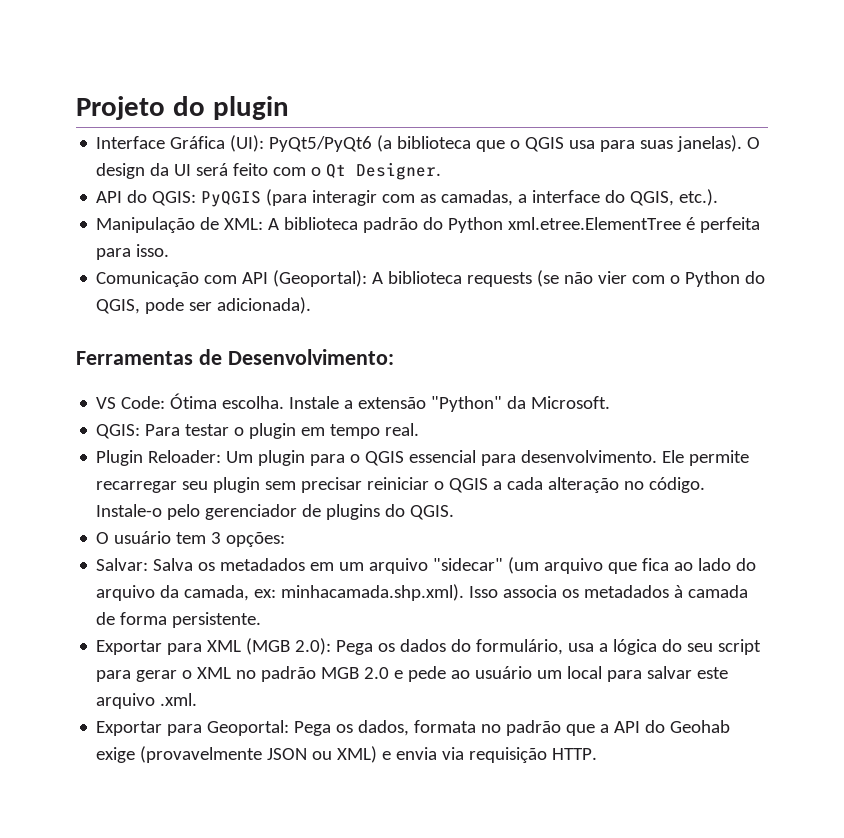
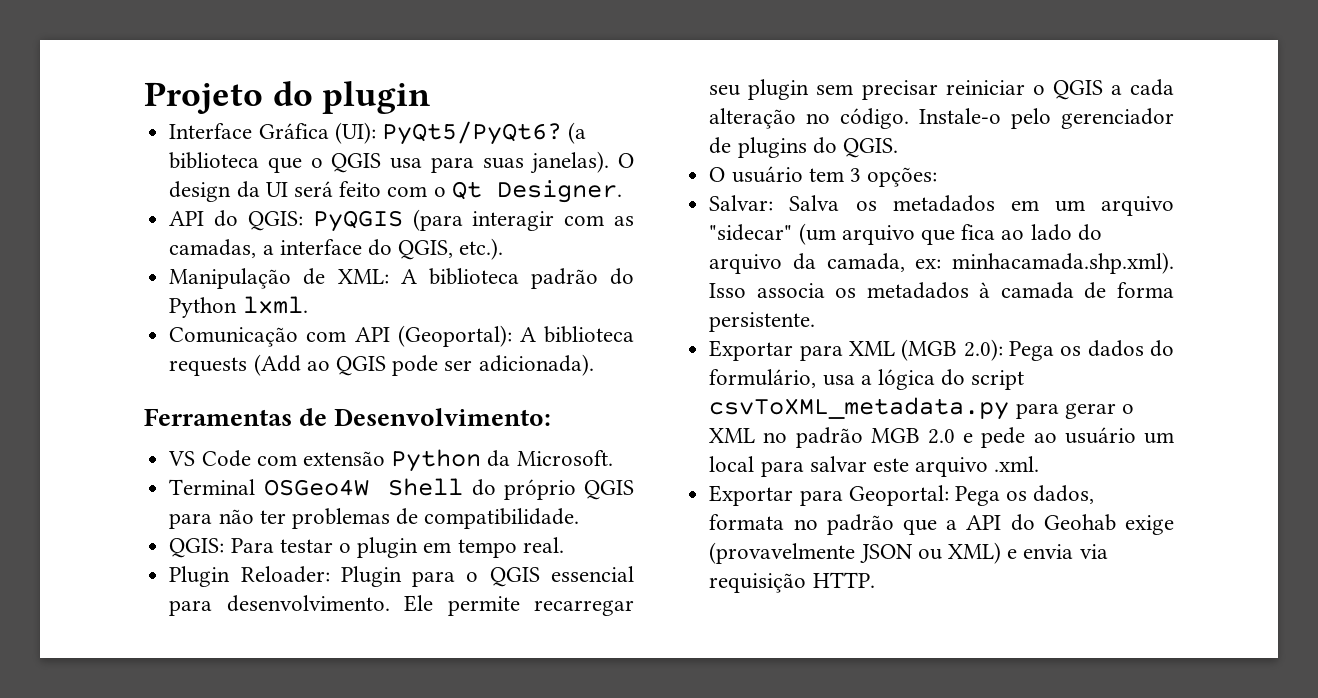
[269,136,373,152] PyQt5/PyQt6 -> [381,121,562,145] PyQt5/PyQt6?
[508,217,761,233] [96,244,170,260] xml.etree.ElementTree é perfeita para isso. -> [242,296,308,314] lxml.
[537,270,766,287] [96,299,141,314] (se não vier com o Python do QGIS, -> [253,354,386,376] (Add ao QGIS
[121,393,611,412] Code: Ótima escolha. Instale a extensão "Python" da Microsoft. -> [201,449,613,472] [169,478,634,500] [169,508,580,529] Code com extensão Python da Microsoft. // Terminal OSGeo4W Shell do próprio QGIS para não ter problemas de compatibilidade.
[226,450,306,466] Um plugin -> [340,566,402,587] Plugin
[687,639,762,655] seu script -> [971,370,1025,390] [709,397,1010,420] script csvToXML_metadata.py

